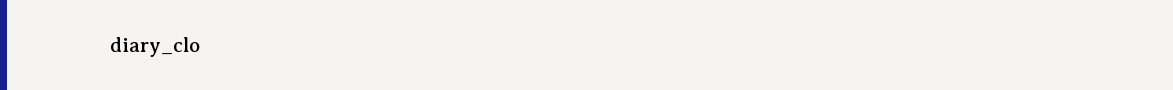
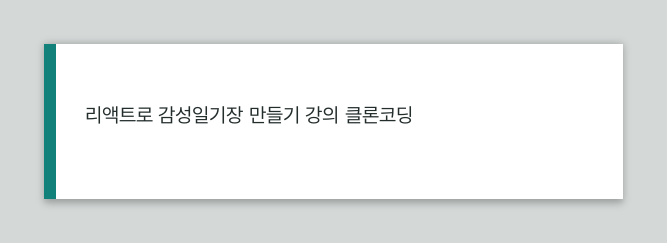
[110,37,200,57] diary_clo -> [85,106,413,124] 리액트로 감성일기장 만들기 강의 클론코딩

